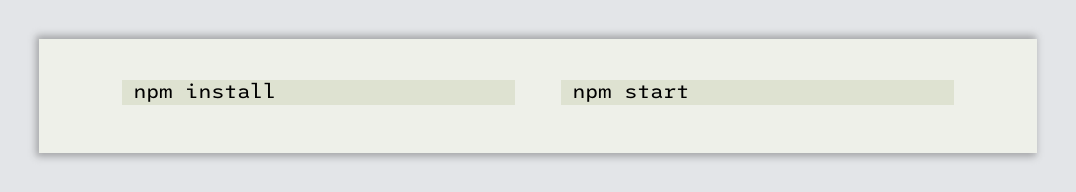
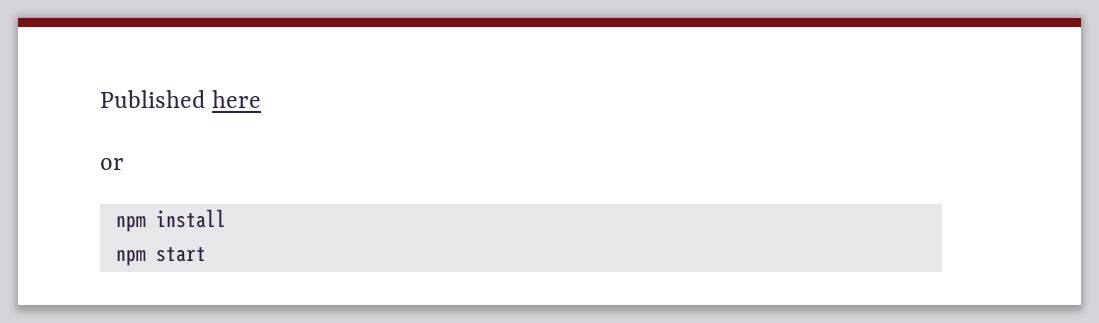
(132, 95) none -> [100,90,262,108] [100,158,124,170] Published here // or //

